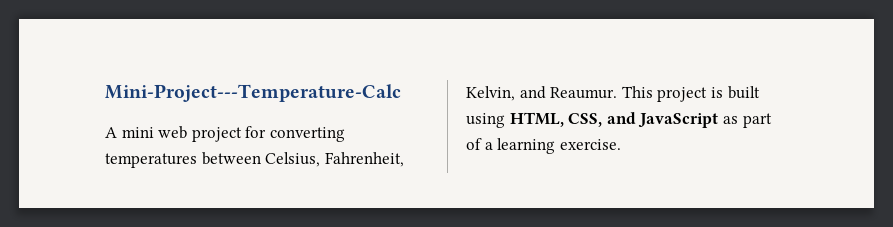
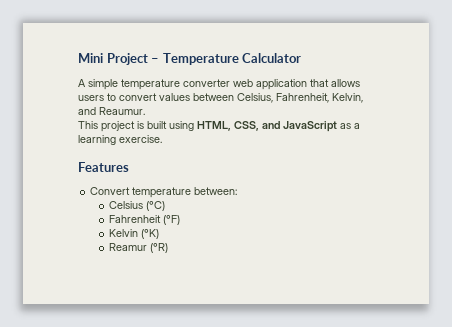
[105,84,401,102] [105,126,345,142] [105,153,197,168] Mini-Project---Temperature-Calc // A mini web project for converting temperatures -> [78,53,302,65] [78,79,360,90] [78,93,190,101] Mini Project – Temperature Calculator // A simple temperature converter web application that allows users to convert values
(618, 93) none -> (145, 111) //
[742,113,772,128] [466,138,482,150] part of -> (351, 126) none
(621, 144) none -> [78,162,129,172] [90,187,238,198] [108,201,165,211] [108,215,180,225] [108,229,159,239] [108,243,168,253] // Features // Convert temperature between: // Celsius (°C) // Fahrenheit (°F) // Kelvin (°K) // Reamur (°R)

